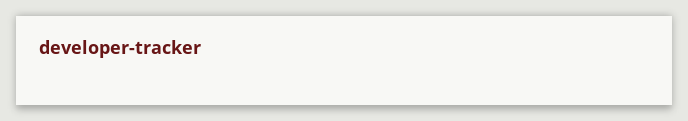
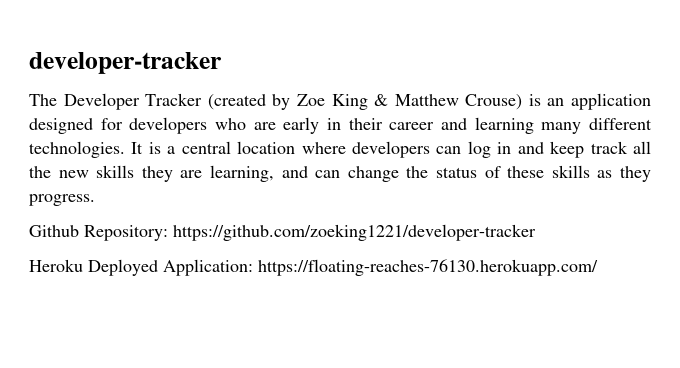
(201, 49) none -> [29,93,651,110] [29,117,652,134] [29,141,652,158] [29,165,652,182] [29,194,95,206] [29,224,536,241] [29,259,598,276] // The Developer Tracker (created by Zoe King & Matthew Crouse) is an application designed for developers who are early in their career and learning many different technologies. It is a central location where developers can log in and keep track all the new skills they are learning, and can change the status of these skills as they progress. // Github Repository: https://github.com/zoeking1221/developer-tracker // Heroku Deployed Application: https://floating-reaches-76130.herokuapp.com/

